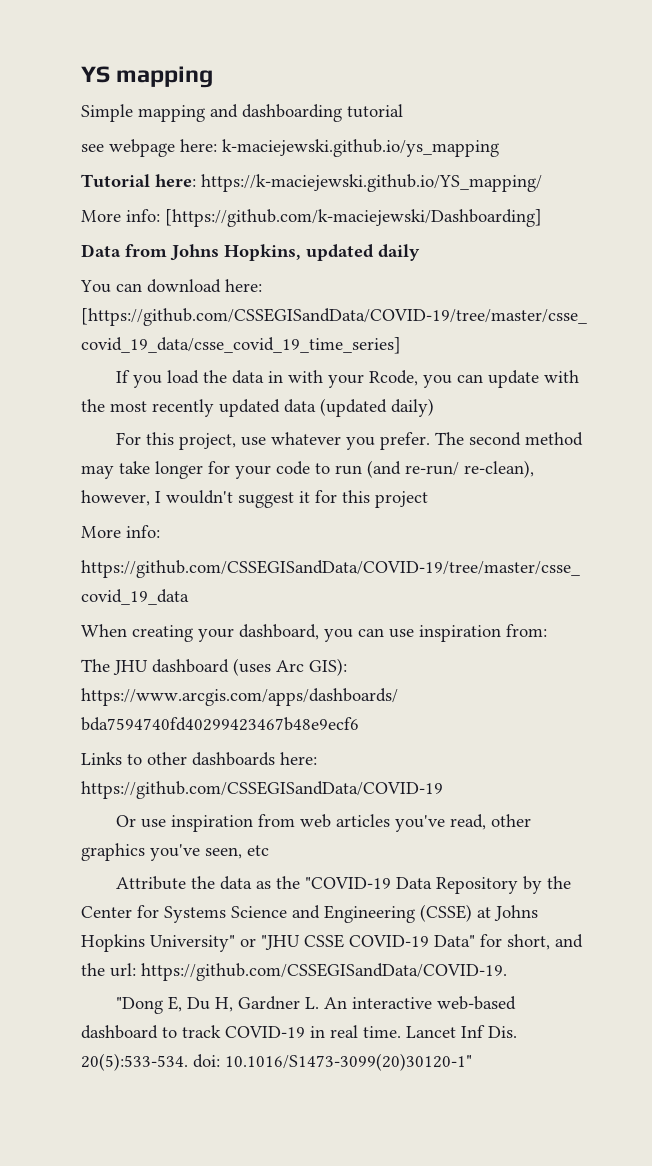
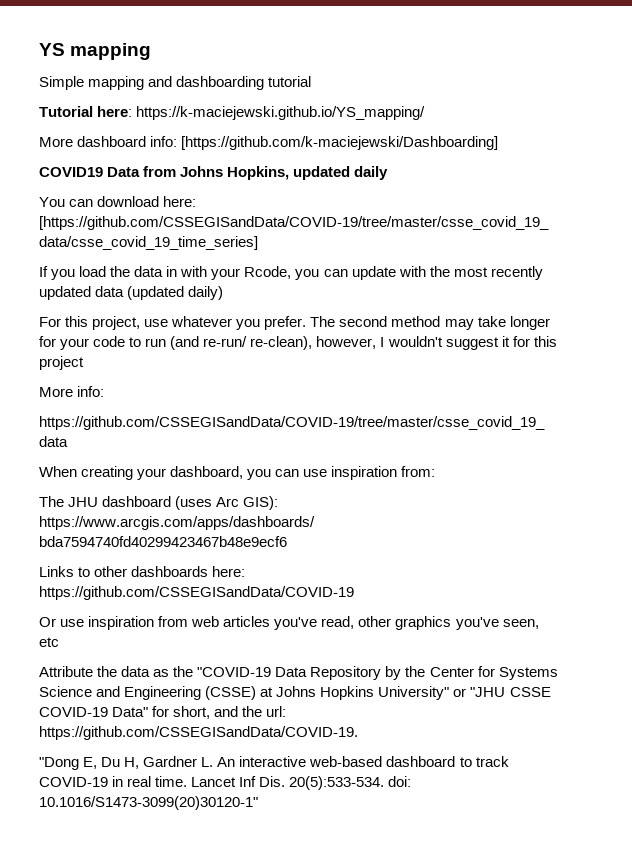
[81,139,499,157] // see webpage here: k-maciejewski.github.io/ys_mapping -> (312, 81) none
(121, 216) none -> [77,136,147,147] dashboard
(542, 218) none -> [39,167,103,177] COVID19

